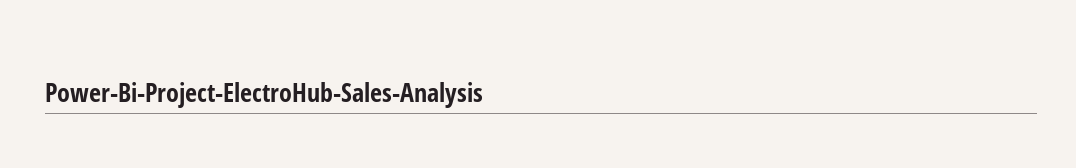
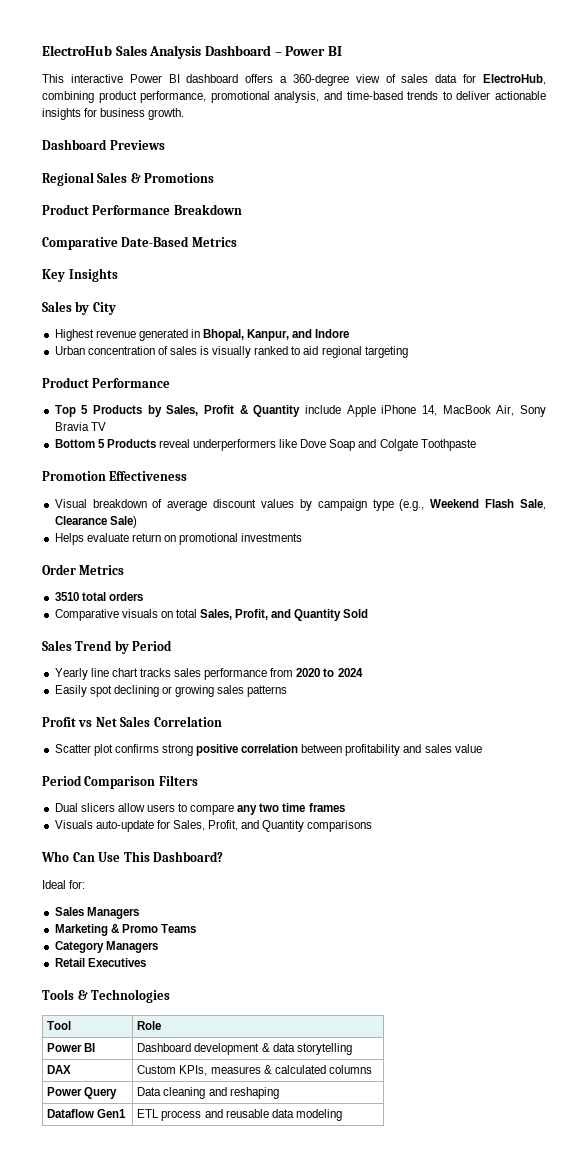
[45,82,483,108] Power-Bi-Project-ElectroHub-Sales-Analysis -> [42,45,342,59] [42,74,547,86] [42,91,547,103] [42,108,185,120] [42,139,165,150] [42,172,215,186] [42,204,242,215] [42,236,237,250] [42,268,118,282] [42,301,116,315] [54,329,350,341] [54,346,408,358] [42,377,171,388] [54,405,546,417] [54,422,106,431] [54,439,476,451] [42,471,188,481] [54,499,546,511] [54,516,137,528] [54,533,303,545] [42,564,125,575] [54,592,143,601] [54,609,369,621] [42,640,173,654] [54,668,363,680] [54,685,288,697] [42,716,222,727] [54,744,482,756] [42,775,198,789] [54,803,345,815] [54,820,373,832] [41,851,224,862] [42,880,86,889] [54,907,139,919] [54,924,196,936] [54,941,158,953] [54,958,146,967] [42,989,171,1003] [47,1021,72,1030] [137,1021,162,1030] [47,1043,96,1052] [137,1043,352,1055] [47,1065,72,1074] [137,1065,372,1076] [47,1087,118,1099] [137,1087,279,1099] [47,1109,127,1118] [137,1109,342,1121] ElectroHub Sales Analysis Dashboard – Power BI // This interactive Power BI dashboard offers a 360-degree view of sales data for ElectroHub, combining product performance, promotional analysis, and time-based trends to deliver actionable insights for business growth. // Dashboard Previews // Regional Sales & Promotions // Product Performance Breakdown // Comparative Date-Based Metrics // Key Insights // Sales by City // Highest revenue generated in Bhopal, Kanpur, and Indore // Urban concentration of sales is visually ranked to aid regional targeting // Product Performance // Top 5 Products by Sales, Profit & Quantity include Apple iPhone 14, MacBook Air, Sony Bravia TV // Bottom 5 Products reveal underperformers like Dove Soap and Colgate Toothpaste // Promotion Effectiveness // Visual breakdown of average discount values by campaign type (e.g., Weekend Flash Sale, Clearance Sale) // Helps evaluate return on promotional investments // Order Metrics // 3510 total orders // Comparative visuals on total Sales, Profit, and Quantity Sold // Sales Trend by Period // Yearly line chart tracks sales performance from 2020 to 2024 // Easily spot declining or growing sales patterns // Profit vs Net Sales Correlation // Scatter plot confirms strong positive correlation between profitability and sales value // Period Comparison Filters // Dual slicers allow users to compare any two time frames // Visuals auto-update for Sales, Profit, and Quantity comparisons // Who Can Use This Dashboard? // Ideal for: // Sales Managers // Marketing & Promo Teams // Category Managers // Retail Executives // Tools & Technologies // Tool | Role // Power BI | Dashboard development & data storytelling // DAX | Custom KPIs, measures & calculated columns // Power Query | Data cleaning and reshaping // Dataflow Gen1 | ETL process and reusable data modeling

